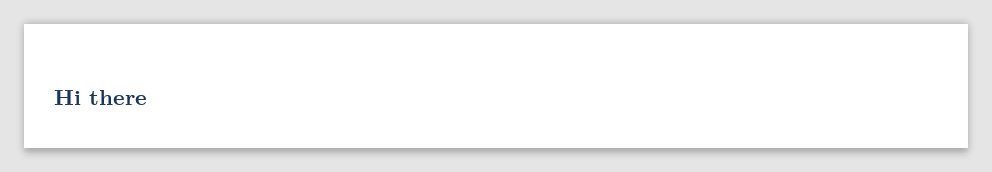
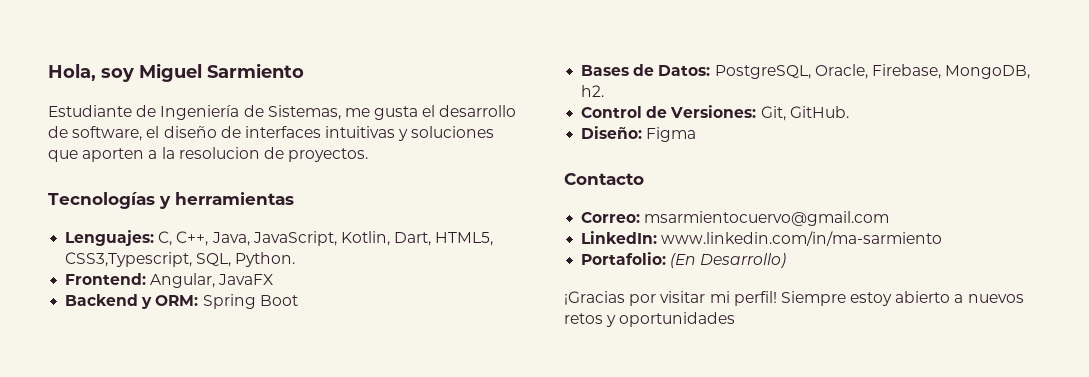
[54,90,147,105] Hi there -> [48,63,304,82] [48,105,517,120] [48,126,495,141] [48,147,369,162] [48,192,294,209] [65,230,494,246] [65,252,296,267] [65,273,274,288] [65,294,298,309] [581,64,1031,79] [581,85,605,97] [581,105,849,121] [581,126,697,142] [564,173,644,185] [581,211,890,226] [581,231,943,246] [581,252,787,268] [564,291,1024,306] [564,312,736,327] Hola, soy Miguel Sarmiento // Estudiante de Ingeniería de Sistemas, me gusta el desarrollo de software, el diseño de interfaces intuitivas y soluciones que aporten a la resolucion de proyectos. // Tecnologías y herramientas // Lenguajes: C, C++, Java, JavaScript, Kotlin, Dart, HTML5, CSS3,Typescript, SQL, Python. // Frontend: Angular, JavaFX // Backend y ORM: Spring Boot // Bases de Datos: PostgreSQL, Oracle, Firebase, MongoDB, h2. // Control de Versiones: Git, GitHub. // Diseño: Figma // Contacto // Correo: msarmientocuervo@gmail.com // LinkedIn: www.linkedin.com/in/ma-sarmiento // Portafolio: (En Desarrollo) // ¡Gracias por visitar mi perfil! Siempre estoy abierto a nuevos retos y oportunidades

